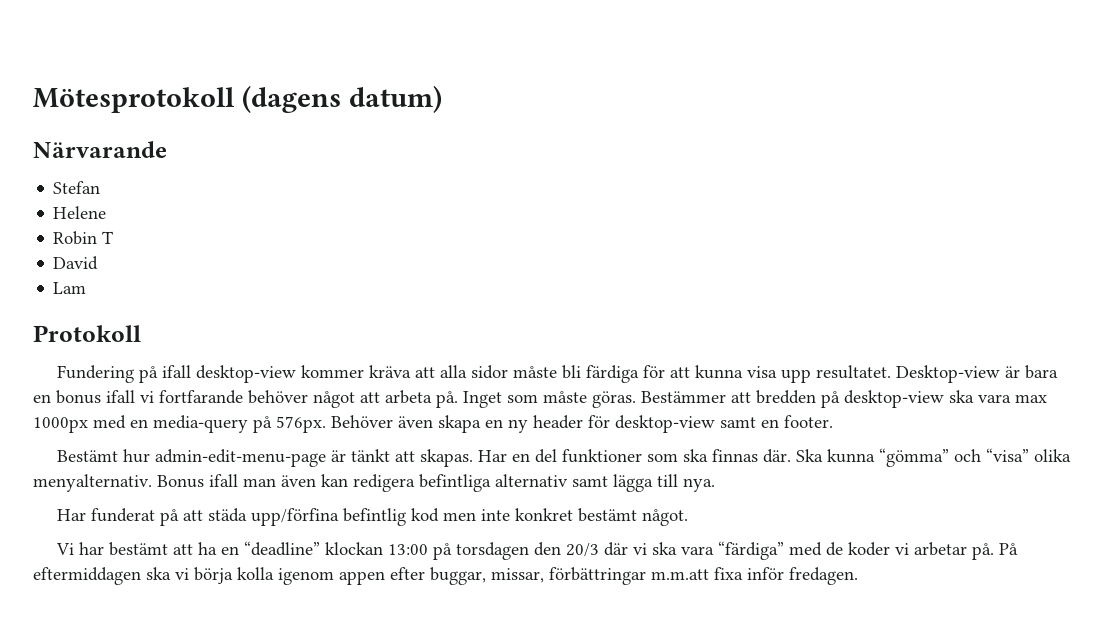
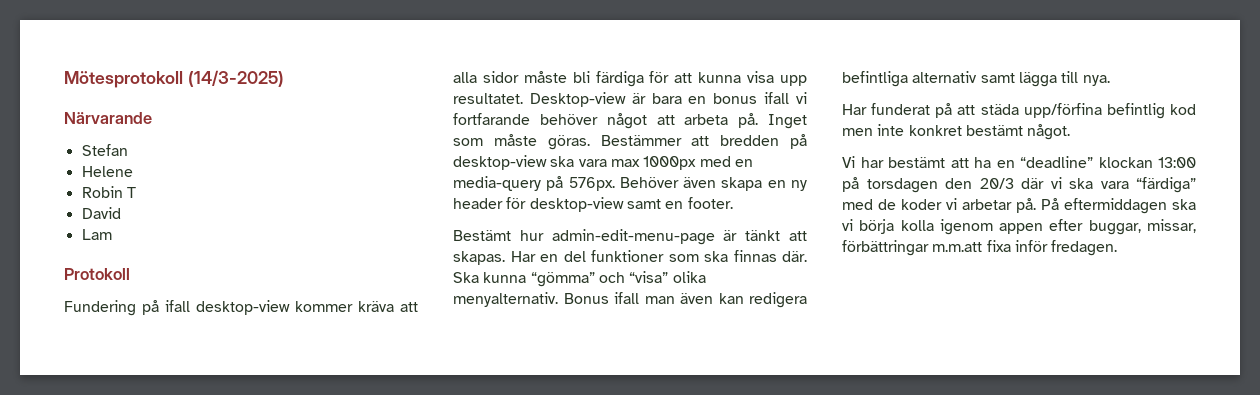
[241,85,442,113] (dagens datum) -> [187,70,284,87] (14/3-2025)

